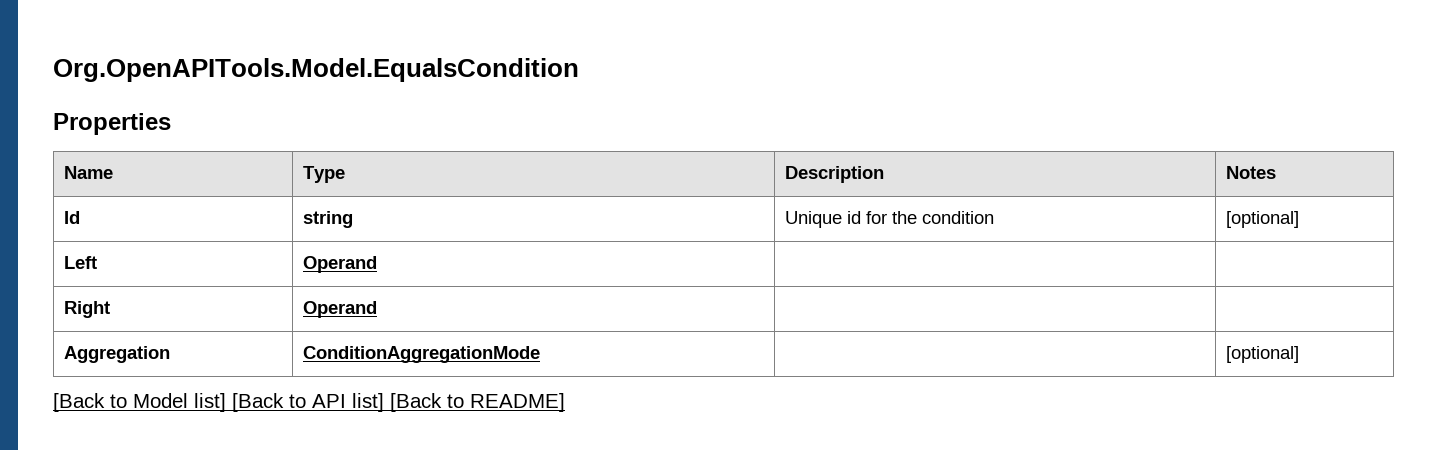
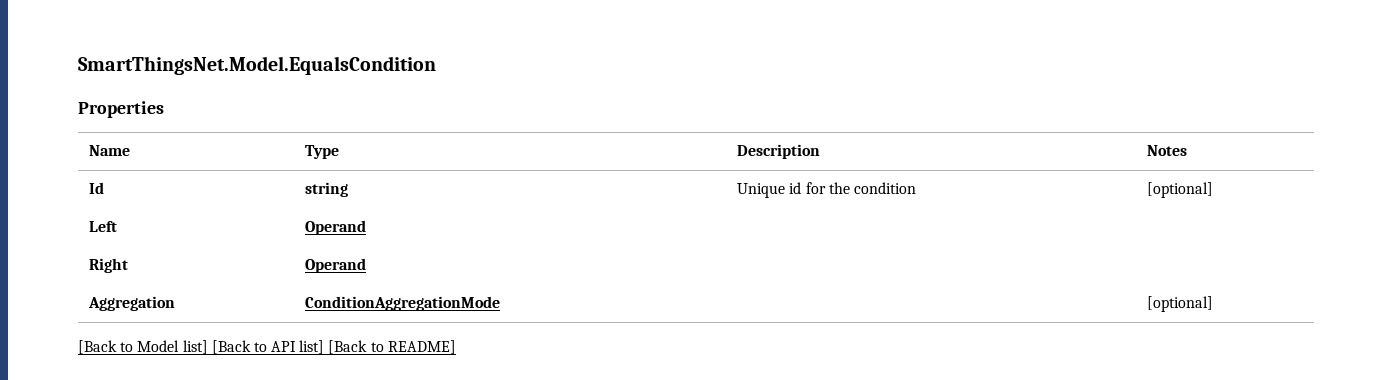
[53,58,579,82] Org.OpenAPITools.Model.EqualsCondition -> [78,56,436,75] SmartThingsNet.Model.EqualsCondition

